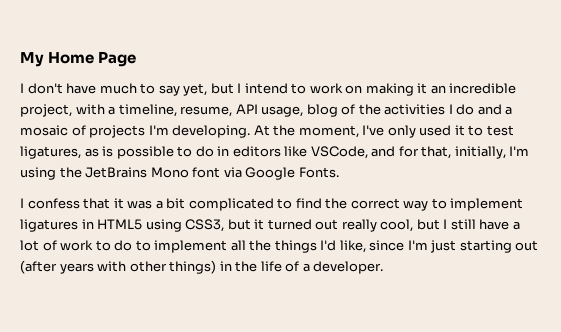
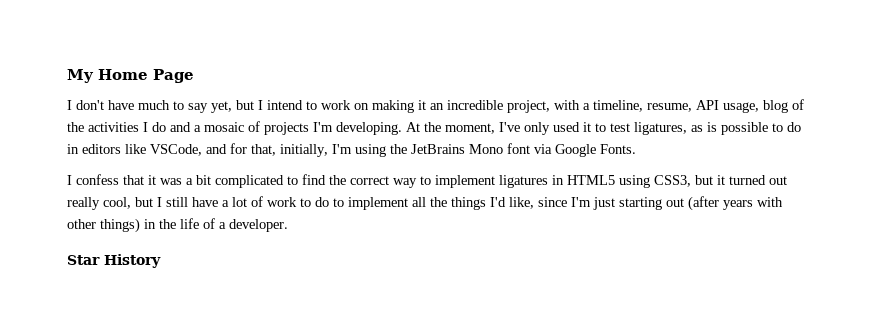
(384, 267) none -> [67,254,161,268] // Star History

